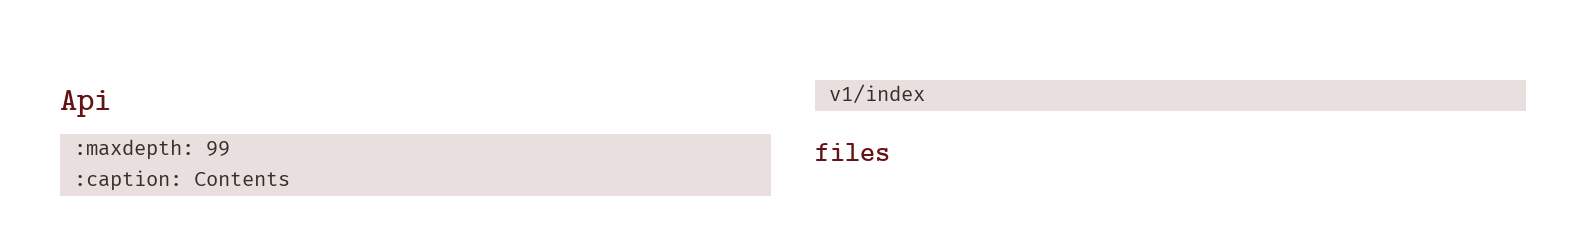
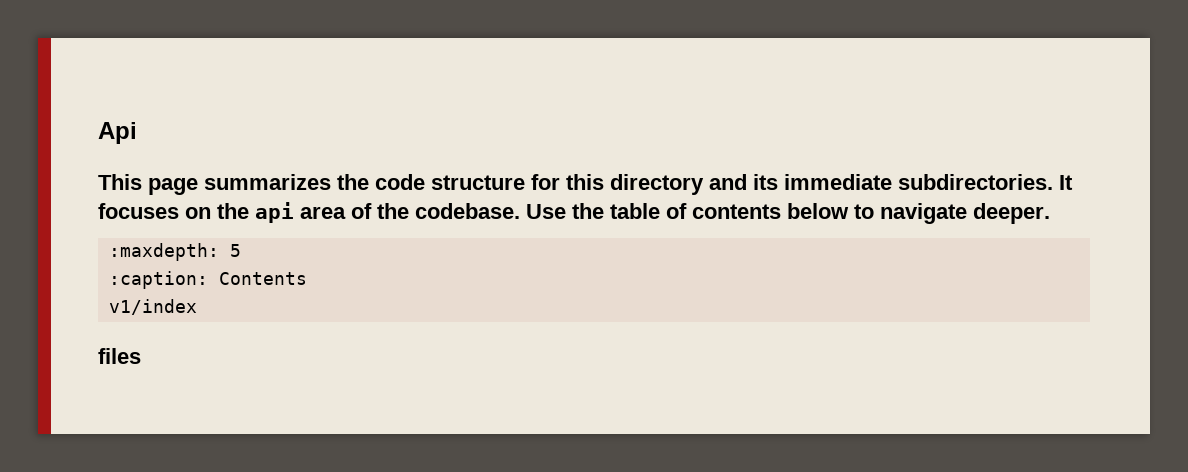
(111, 103) none -> [98,174,1073,195] [98,202,1050,224] // This page summarizes the code structure for this directory and its immediate subdirectories. It focuses on the api area of the codebase. Use the table of contents below to navigate deeper.
[205,141,230,156] 99 -> [230,244,242,257] 5

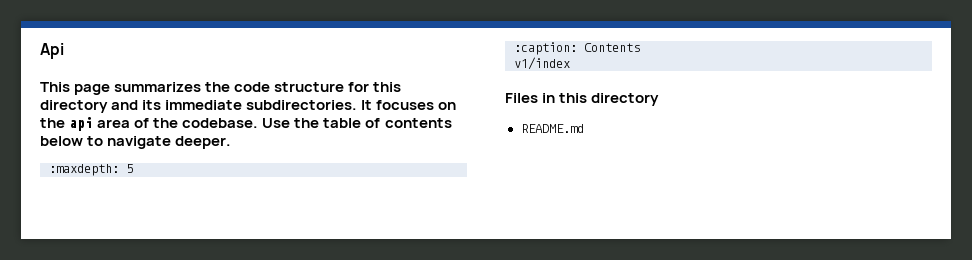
[98,348,141,364] files -> [505,93,660,106] [520,124,584,133] Files in this directory // README.md

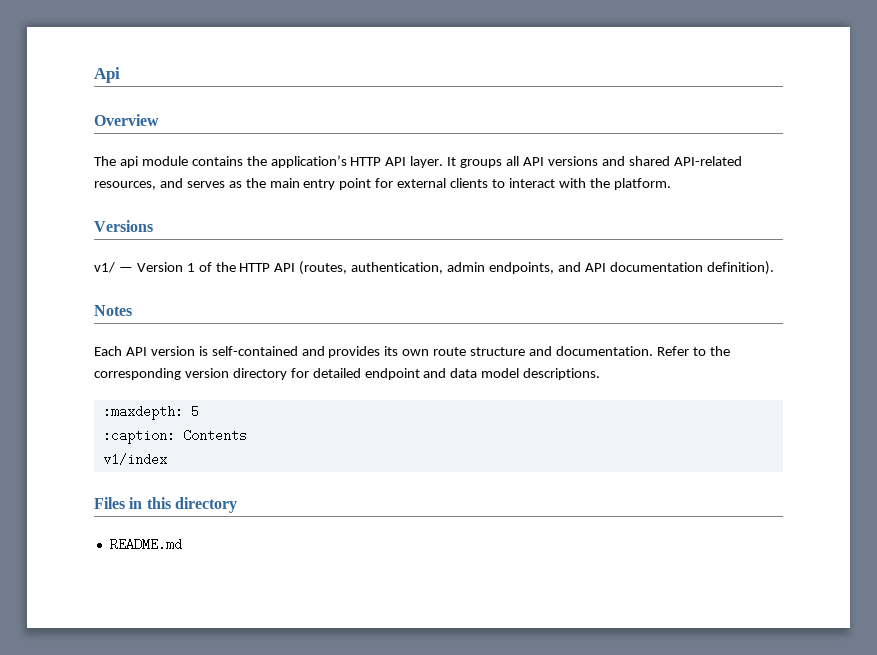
[40,82,402,95] [40,100,457,113] [40,117,452,131] [40,136,232,149] This page summarizes the code structure for this directory and its immediate subdirectories. It focuses on the api area of the codebase. Use the table of contents below to navigate deeper. -> [94,114,159,126] [94,155,742,168] [94,178,671,190] [94,220,153,232] [94,261,774,275] [94,305,132,316] [94,346,730,358] [94,368,601,380] Overview // The api module contains the application’s HTTP API layer. It groups all API versions and shared API-related resources, and serves as the main entry point for external clients to interact with the platform. // Versions // v1/ — Version 1 of the HTTP API (routes, authentication, admin endpoints, and API documentation definition). // Notes // Each API version is self-contained and provides its own route structure and documentation. Refer to the corresponding version directory for detailed endpoint and data model descriptions.

